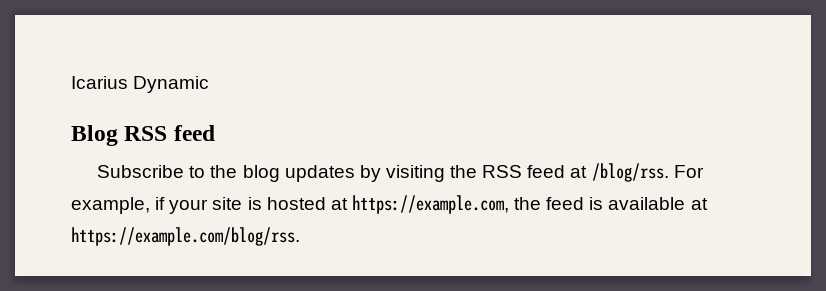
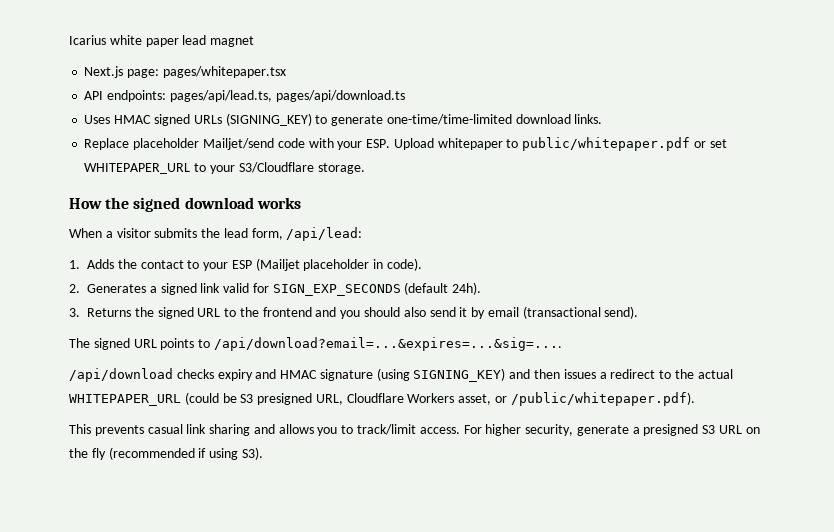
[133,76,210,93] [71,125,215,146] [97,163,704,182] [71,195,708,214] [71,227,300,246] Dynamic // Blog RSS feed // Subscribe to the blog updates by visiting the RSS feed at /blog/rss. For example, if your site is hosted at https://example.com, the feed is available at https://example.com/blog/rss. -> [109,35,255,47] [84,66,286,78] [84,90,405,102] [84,113,603,126] [84,137,727,151] [84,162,365,174] [69,197,301,212] [69,227,363,241] [69,258,423,271] [69,282,482,296] [69,306,639,319] [69,337,562,351] [69,368,733,382] [69,392,695,406] [69,424,760,436] [69,447,263,460] white paper lead magnet // Next.js page: pages/whitepaper.tsx // API endpoints: pages/api/lead.ts, pages/api/download.ts // Uses HMAC signed URLs (SIGNING_KEY) to generate one-time/time-limited download links. // Replace placeholder Mailjet/send code with your ESP. Upload whitepaper to public/whitepaper.pdf or set WHITEPAPER_URL to your S3/Cloudflare storage. // How the signed download works // When a visitor submits the lead form, /api/lead: // 1. Adds the contact to your ESP (Mailjet placeholder in code). // 2. Generates a signed link valid for SIGN_EXP_SECONDS (default 24h). // 3. Returns the signed URL to the frontend and you should also send it by email (transactional send). // The signed URL points to /api/download?email=...&expires=...&sig=.... // /api/download checks expiry and HMAC signature (using SIGNING_KEY) and then issues a redirect to the actual WHITEPAPER_URL (could be S3 presigned URL, Cloudflare Workers asset, or /public/whitepaper.pdf). // This prevents casual link sharing and allows you to track/limit access. For higher security, generate a presigned S3 URL on the fly (recommended if using S3).

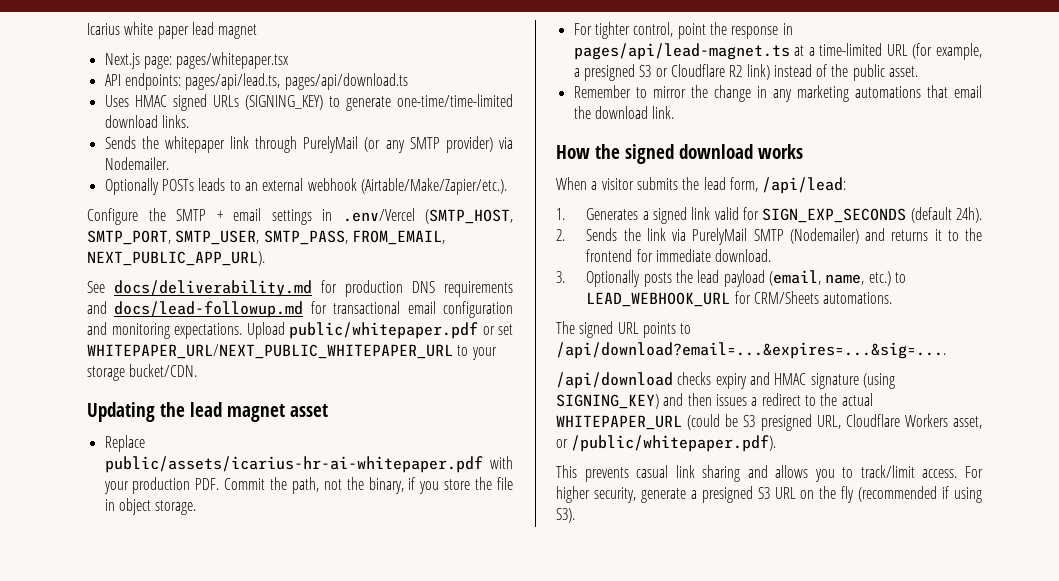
[84,138,519,150] Replace placeholder Mailjet/send code with your ESP. Upload whitepaper to -> [104,136,513,153] [104,157,169,170] [104,178,507,195] [87,208,513,225] [87,230,445,245] [87,251,265,266] [87,280,513,297] [87,301,514,318] [87,322,285,339] Sends the whitepaper link through PurelyMail (or any SMTP provider) via Nodemailer. // Optionally POSTs leads to an external webhook (Airtable/Make/Zapier/etc.). // Configure the SMTP + email settings in .env/Vercel (SMTP_HOST, SMTP_PORT, SMTP_USER, SMTP_PASS, FROM_EMAIL, NEXT_PUBLIC_APP_URL). // See docs/deliverability.md for production DNS requirements and docs/lead-followup.md for transactional email configuration and monitoring expectations. Upload
[84,162,365,174] WHITEPAPER_URL to your S3/Cloudflare storage. -> [87,344,497,360] [87,364,198,381] [87,402,328,422] [104,435,145,452] [104,456,513,473] [103,477,513,494] [104,498,197,515] [573,22,793,39] [573,43,982,60] [573,64,919,81] [573,85,982,102] [573,106,675,119] WHITEPAPER_URL/NEXT_PUBLIC_WHITEPAPER_URL to your storage bucket/CDN. // Updating the lead magnet asset // Replace public/assets/icarius-hr-ai-whitepaper.pdf with your production PDF. Commit the path, not the binary, if you store the file in object storage. // For tighter control, point the response in pages/api/lead-magnet.ts at a time-limited URL (for example, a presigned S3 or Cloudflare R2 link) instead of the public asset. // Remember to mirror the change in any marketing automations that email the download link.
[87,258,423,271] [69,284,80,293] Adds the contact to your ESP (Mailjet placeholder in code). // 2. -> (565, 214) none
[69,306,639,319] 3. Returns the signed URL to the frontend and you should also send it by email (transactional send). -> [556,228,983,245] [586,249,772,262] [556,270,906,287] [586,291,893,307] 2. Sends the link via PurelyMail SMTP (Nodemailer) and returns it to the frontend for immediate download. // 3. Optionally posts the lead payload (email, name, etc.) to LEAD_WEBHOOK_URL for CRM/Sheets automations.

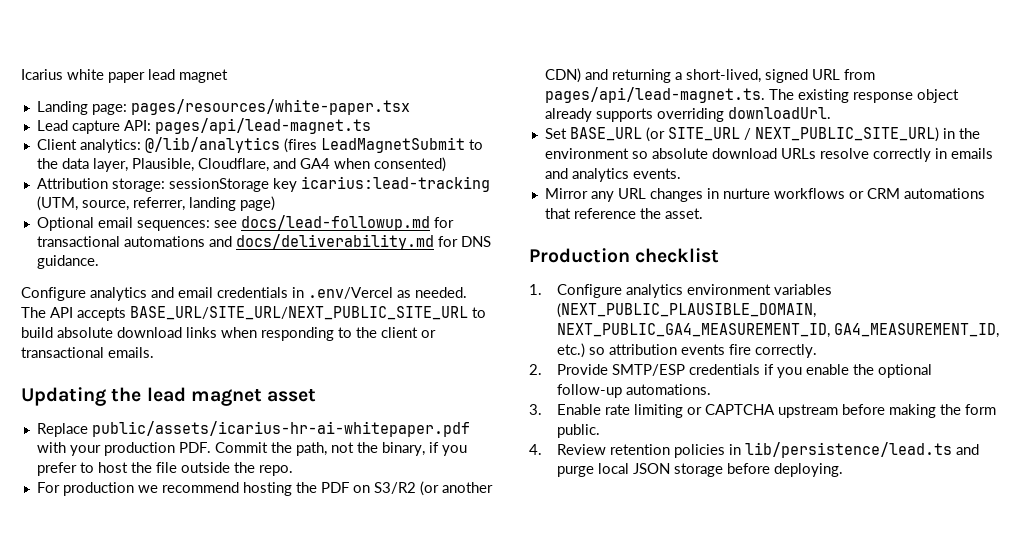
[104,52,290,69] [104,73,408,90] [104,94,513,111] [104,115,189,128] [104,136,513,153] [104,157,169,170] [104,178,507,195] [87,208,513,225] [87,230,445,245] [87,251,265,266] [87,280,513,297] [87,301,514,318] [87,322,513,339] [87,344,497,360] [87,364,198,381] Next.js page: pages/whitepaper.tsx // API endpoints: pages/api/lead.ts, pages/api/download.ts // Uses HMAC signed URLs (SIGNING_KEY) to generate one-time/time-limited download links. // Sends the whitepaper link through PurelyMail (or any SMTP provider) via Nodemailer. // Optionally POSTs leads to an external webhook (Airtable/Make/Zapier/etc.). // Configure the SMTP + email settings in .env/Vercel (SMTP_HOST, SMTP_PORT, SMTP_USER, SMTP_PASS, FROM_EMAIL, NEXT_PUBLIC_APP_URL). // See docs/deliverability.md for production DNS requirements and docs/lead-followup.md for transactional email configuration and monitoring expectations. Upload public/whitepaper.pdf or set WHITEPAPER_URL/NEXT_PUBLIC_WHITEPAPER_URL to your storage bucket/CDN. -> [36,99,410,115] [36,118,371,134] [36,137,483,153] [36,157,446,172] [36,176,490,192] [36,196,275,211] [36,215,454,231] [36,234,491,250] [36,255,99,269] [21,287,467,301] [21,306,486,321] [21,327,436,341] [21,347,154,358] Landing page: pages/resources/white-paper.tsx // Lead capture API: pages/api/lead-magnet.ts // Client analytics: @/lib/analytics (fires LeadMagnetSubmit to the data layer, Plausible, Cloudflare, and GA4 when consented) // Attribution storage: sessionStorage key icarius:lead-tracking (UTM, source, referrer, landing page) // Optional email sequences: see docs/lead-followup.md for transactional automations and docs/deliverability.md for DNS guidance. // Configure analytics and email credentials in .env/Vercel as needed. The API accepts BASE_URL/SITE_URL/NEXT_PUBLIC_SITE_URL to build absolute download links when responding to the client or transactional emails.
[444,477,513,490] [104,498,197,515] [573,22,793,39] [573,43,982,60] [573,64,919,81] [573,85,982,102] [573,106,675,119] [556,144,803,164] [556,177,847,194] [556,207,982,224] [556,228,983,245] [586,249,772,262] [556,270,906,287] [586,291,893,307] [556,321,692,338] [556,342,946,359] [556,372,895,389] [556,393,873,409] [556,414,982,431] [556,435,777,452] [556,465,984,482] [556,486,982,503] [556,508,575,523] store the file in object storage. // For tighter control, point the response in pages/api/lead-magnet.ts at a time-limited URL (for example, a presigned S3 or Cloudflare R2 link) instead of the public asset. // Remember to mirror the change in any marketing automations that email the download link. // How the signed download works // When a visitor submits the lead form, /api/lead: // 1. Generates a signed link valid for SIGN_EXP_SECONDS (default 24h). // 2. Sends the link via PurelyMail SMTP (Nodemailer) and returns it to the frontend for immediate download. // 3. Optionally posts the lead payload (email, name, etc.) to LEAD_WEBHOOK_URL for CRM/Sheets automations. // The signed URL points to /api/download?email=...&expires=...&sig=.... // /api/download checks expiry and HMAC signature (using SIGNING_KEY) and then issues a redirect to the actual WHITEPAPER_URL (could be S3 presigned URL, Cloudflare Workers asset, or /public/whitepaper.pdf). // This prevents casual link sharing and allows you to track/limit access. For higher security, generate a presigned S3 URL on the fly (recommended if using S3). -> [36,462,293,476] [36,481,493,496] [544,68,875,83] [544,87,959,103] [544,107,831,122] [544,127,980,142] [544,148,993,162] [544,168,681,182] [544,188,985,202] [544,208,703,219] [529,248,720,263] [529,284,833,298] [557,303,817,318] [557,323,1000,338] [557,343,818,358] [529,364,933,378] [557,384,712,398] [529,404,997,418] [557,424,601,438] [529,442,980,458] [557,463,844,477] prefer to host the file outside the repo. // For production we recommend hosting the PDF on S3/R2 (or another CDN) and returning a short-lived, signed URL from pages/api/lead-magnet.ts. The existing response object already supports overriding downloadUrl. // Set BASE_URL (or SITE_URL / NEXT_PUBLIC_SITE_URL) in the environment so absolute download URLs resolve correctly in emails and analytics events. // Mirror any URL changes in nurture workflows or CRM automations that reference the asset. // Production checklist // 1. Configure analytics environment variables (NEXT_PUBLIC_PLAUSIBLE_DOMAIN, NEXT_PUBLIC_GA4_MEASUREMENT_ID, GA4_MEASUREMENT_ID, etc.) so attribution events fire correctly. // 2. Provide SMTP/ESP credentials if you enable the optional follow-up automations. // 3. Enable rate limiting or CAPTCHA upstream before making the form public. // 4. Review retention policies in lib/persistence/lead.ts and purge local JSON storage before deploying.

